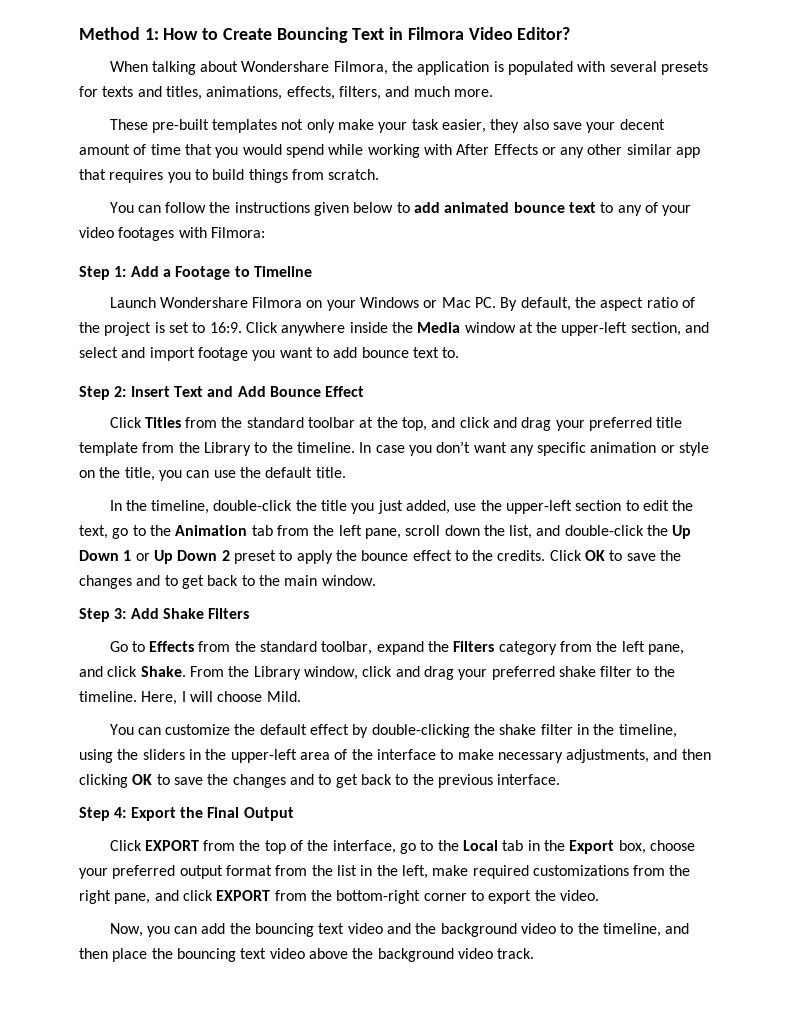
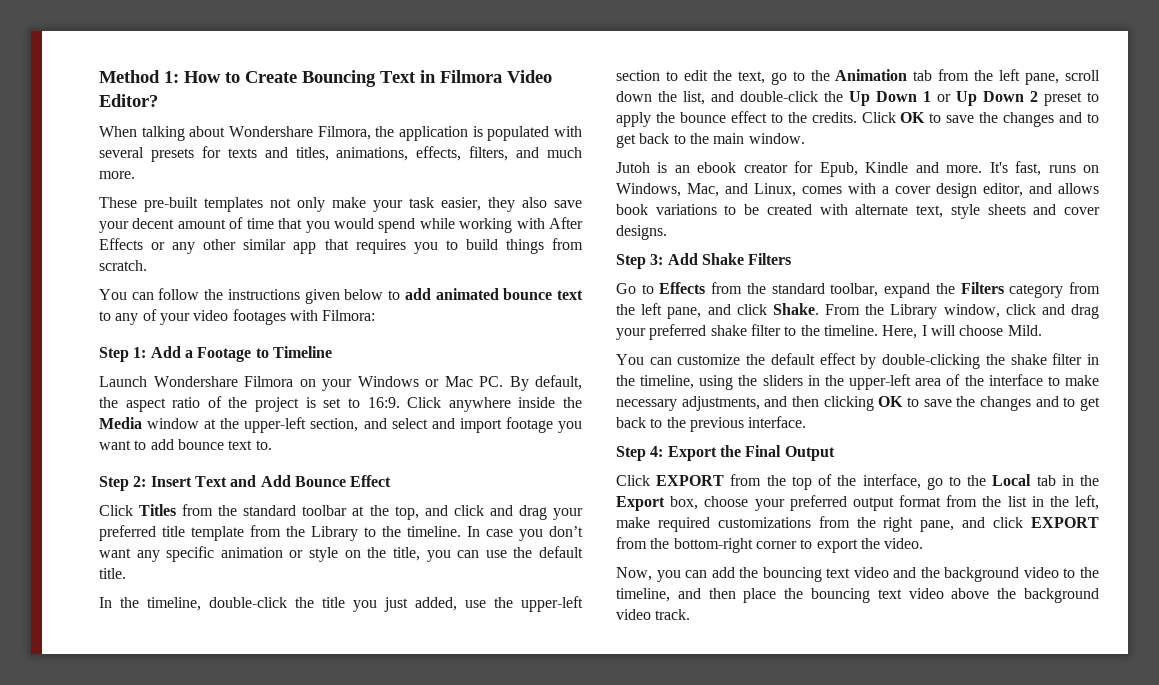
(376, 580) none -> [616,161,1099,177] [616,183,1099,198] [616,204,1100,219] [616,225,667,240] // Jutoh is an ebook creator for Epub, Kindle and more. It's fast, runs on Windows, Mac, and Linux, comes with a cover design editor, and allows book variations to be created with alternate text, style sheets and cover designs.

